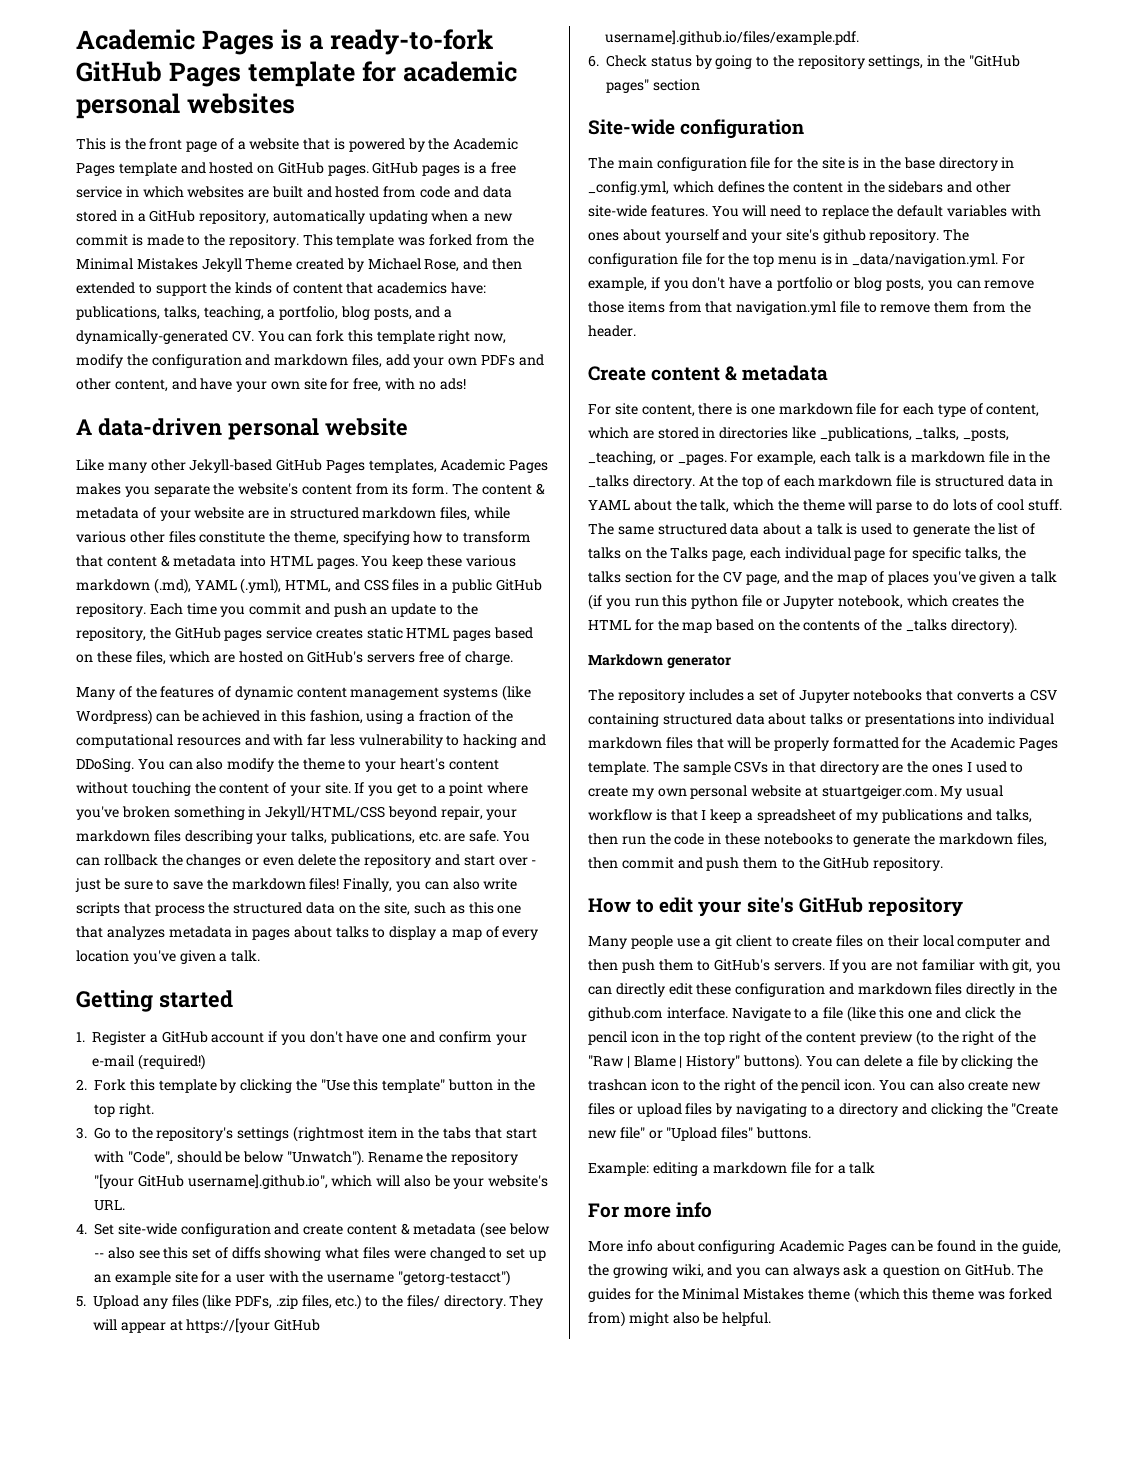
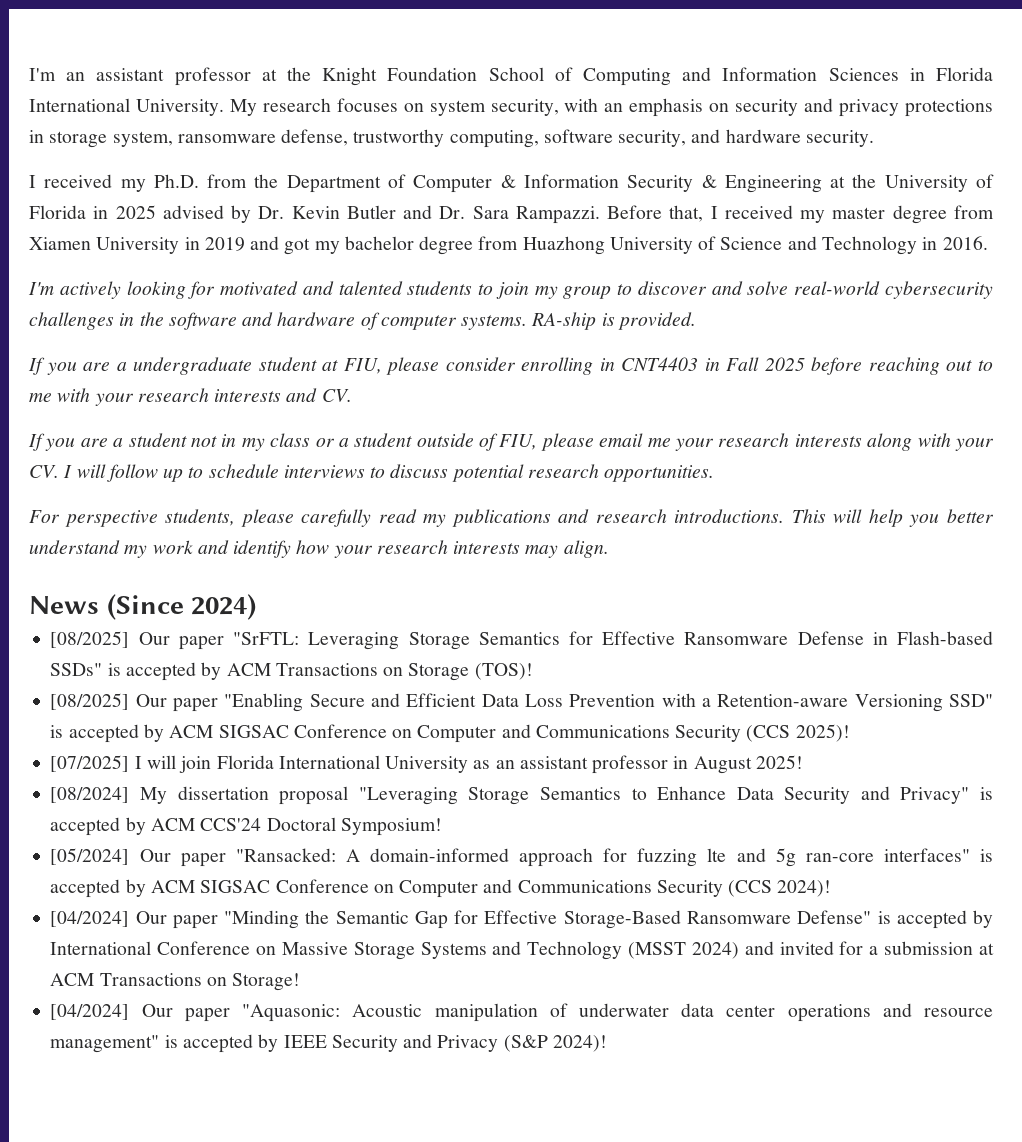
[76,29,493,55] [76,61,517,87] [76,93,295,119] [76,138,519,152] [76,162,516,176] [76,186,512,198] [76,210,514,224] [76,234,534,248] [76,258,523,272] [76,282,487,296] [76,306,453,320] [76,330,507,344] [76,354,544,368] [76,378,466,392] [76,418,408,440] [76,459,549,473] [76,483,545,497] [76,507,511,521] [76,531,532,545] [76,555,516,569] [76,578,542,594] [76,603,478,617] [76,627,534,641] [76,651,513,665] [76,685,532,701] [76,709,513,725] [76,734,547,748] [76,758,499,772] [76,782,529,796] [76,806,518,820] [76,830,531,844] [76,854,537,868] [75,878,518,892] [76,902,522,916] [76,926,539,940] [76,950,261,964] [76,990,233,1012] [76,1031,527,1045] [92,1054,205,1070] [76,1079,535,1093] [94,1103,154,1117] [76,1126,537,1142] [94,1150,519,1166] [94,1174,549,1189] [94,1200,125,1211] [76,1222,551,1238] [94,1247,546,1261] [94,1270,511,1286] [76,1294,544,1310] [93,1318,321,1333] [605,30,859,45] [588,55,1020,69] [606,79,700,93] [588,119,805,139] [588,157,1015,171] [588,181,1012,195] [588,205,1041,219] [588,229,970,243] [588,253,1026,267] [588,277,1035,291] [588,301,1031,315] [588,325,636,337] [588,365,829,381] [588,403,1040,417] [588,427,1010,441] [588,451,1051,465] [588,475,1054,489] [588,499,1062,513] [588,523,1036,537] [588,547,1026,561] [588,571,1057,585] [588,594,1024,610] [588,618,1017,634] [588,654,731,668] [588,689,1057,703] [588,713,1055,727] [588,737,1058,751] [588,761,1024,775] [588,785,1004,799] [588,809,1032,823] [588,833,1047,847] [588,857,944,871] [588,897,963,917] [588,935,1051,949] [588,959,1062,973] [588,983,1057,997] [588,1006,1021,1022] [588,1030,1036,1046] [588,1054,1039,1070] [588,1079,1042,1093] [588,1103,1059,1117] [588,1127,811,1141] [588,1162,876,1176] [588,1202,713,1218] [588,1240,1061,1254] [588,1264,1044,1278] [588,1287,1052,1303] [588,1311,772,1327] Academic Pages is a ready-to-fork GitHub Pages template for academic personal websites // This is the front page of a website that is powered by the Academic Pages template and hosted on GitHub pages. GitHub pages is a free service in which websites are built and hosted from code and data stored in a GitHub repository, automatically updating when a new commit is made to the repository. This template was forked from the Minimal Mistakes Jekyll Theme created by Michael Rose, and then extended to support the kinds of content that academics have: publications, talks, teaching, a portfolio, blog posts, and a dynamically-generated CV. You can fork this template right now, modify the configuration and markdown files, add your own PDFs and other content, and have your own site for free, with no ads! // A data-driven personal website // Like many other Jekyll-based GitHub Pages templates, Academic Pages makes you separate the website's content from its form. The content & metadata of your website are in structured markdown files, while various other files constitute the theme, specifying how to transform that content & metadata into HTML pages. You keep these various markdown (.md), YAML (.yml), HTML, and CSS files in a public GitHub repository. Each time you commit and push an update to the repository, the GitHub pages service creates static HTML pages based on these files, which are hosted on GitHub's servers free of charge. // Many of the features of dynamic content management systems (like Wordpress) can be achieved in this fashion, using a fraction of the computational resources and with far less vulnerability to hacking and DDoSing. You can also modify the theme to your heart's content without touching the content of your site. If you get to a point where you've broken something in Jekyll/HTML/CSS beyond repair, your markdown files describing your talks, publications, etc. are safe. You can rollback the changes or even delete the repository and start over - just be sure to save the markdown files! Finally, you can also write scripts that process the structured data on the site, such as this one that analyzes metadata in pages about talks to display a map of every location you've given a talk. // Getting started // 1. Register a GitHub account if you don't have one and confirm your e-mail (required!) // 2. Fork this template by clicking the "Use this template" button in the top right. // 3. Go to the repository's settings (rightmost item in the tabs that start with "Code", should be below "Unwatch"). Rename the repository "[your GitHub username].github.io", which will also be your website's URL. // 4. Set site-wide configuration and create content & metadata (see below -- also see this set of diffs showing what files were changed to set up an example site for a user with the username "getorg-testacct") // 5. Upload any files (like PDFs, .zip files, etc.) to the files/ directory. They will appear at https://[your GitHub username].github.io/files/example.pdf. // 6. Check status by going to the repository settings, in the "GitHub pages" section // Site-wide configuration // The main configuration file for the site is in the base directory in _config.yml, which defines the content in the sidebars and other site-wide features. You will need to replace the default variables with ones about yourself and your site's github repository. The configuration file for the top menu is in _data/navigation.yml. For example, if you don't have a portfolio or blog posts, you can remove those items from that navigation.yml file to remove them from the header. // Create content & metadata // For site content, there is one markdown file for each type of content, which are stored in directories like _publications, _talks, _posts, _teaching, or _pages. For example, each talk is a markdown file in the _talks directory. At the top of each markdown file is structured data in YAML about the talk, which the theme will parse to do lots of cool stuff. The same structured data about a talk is used to generate the list of talks on the Talks page, each individual page for specific talks, the talks section for the CV page, and the map of places you've given a talk (if you run this python file or Jupyter notebook, which creates the HTML for the map based on the contents of the _talks directory). // Markdown generator // The repository includes a set of Jupyter notebooks that converts a CSV containing structured data about talks or presentations into individual markdown files that will be properly formatted for the Academic Pages template. The sample CSVs in that directory are the ones I used to create my own personal website at stuartgeiger.com. My usual workflow is that I keep a spreadsheet of my publications and talks, then run the code in these notebooks to generate the markdown files, then commit and push them to the GitHub repository. // How to edit your site's GitHub repository // Many people use a git client to create files on their local computer and then push them to GitHub's servers. If you are not familiar with git, you can directly edit these configuration and markdown files directly in the github.com interface. Navigate to a file (like this one and click the pencil icon in the top right of the content preview (to the right of the "Raw | Blame | History" buttons). You can delete a file by clicking the trashcan icon to the right of the pencil icon. You can also create new files or upload files by navigating to a directory and clicking the "Create new file" or "Upload files" buttons. // Example: editing a markdown file for a talk // For more info // More info about configuring Academic Pages can be found in the guide, the growing wiki, and you can always ask a question on GitHub. The guides for the Minimal Mistakes theme (which this theme was forked from) might also be helpful. -> [29,67,994,86] [29,98,993,117] [29,129,874,148] [29,174,994,193] [29,205,995,224] [29,236,988,255] [28,281,993,299] [29,312,696,330] [28,357,993,375] [29,388,352,406] [28,433,995,451] [29,464,715,482] [29,509,994,527] [29,540,609,558] [29,594,257,620] [50,631,993,650] [50,662,533,681] [50,693,994,712] [50,724,850,743] [50,755,803,774] [50,786,993,805] [50,817,442,836] [50,848,993,867] [50,879,832,898] [50,910,993,929] [50,941,995,960] [50,973,301,991] [50,1003,993,1022] [50,1034,607,1053] I'm an assistant professor at the Knight Foundation School of Computing and Information Sciences in Florida International University. My research focuses on system security, with an emphasis on security and privacy protections in storage system, ransomware defense, trustworthy computing, software security, and hardware security. // I received my Ph.D. from the Department of Computer & Information Security & Engineering at the University of Florida in 2025 advised by Dr. Kevin Butler and Dr. Sara Rampazzi. Before that, I received my master degree from Xiamen University in 2019 and got my bachelor degree from Huazhong University of Science and Technology in 2016. // I'm actively looking for motivated and talented students to join my group to discover and solve real-world cybersecurity challenges in the software and hardware of computer systems. RA-ship is provided. // If you are a undergraduate student at FIU, please consider enrolling in CNT4403 in Fall 2025 before reaching out to me with your research interests and CV. // If you are a student not in my class or a student outside of FIU, please email me your research interests along with your CV. I will follow up to schedule interviews to discuss potential research opportunities. // For perspective students, please carefully read my publications and research introductions. This will help you better understand my work and identify how your research interests may align. // News (Since 2024) // [08/2025] Our paper "SrFTL: Leveraging Storage Semantics for Effective Ransomware Defense in Flash-based SSDs" is accepted by ACM Transactions on Storage (TOS)! // [08/2025] Our paper "Enabling Secure and Efficient Data Loss Prevention with a Retention-aware Versioning SSD" is accepted by ACM SIGSAC Conference on Computer and Communications Security (CCS 2025)! // [07/2025] I will join Florida International University as an assistant professor in August 2025! // [08/2024] My dissertation proposal "Leveraging Storage Semantics to Enhance Data Security and Privacy" is accepted by ACM CCS'24 Doctoral Symposium! // [05/2024] Our paper "Ransacked: A domain-informed approach for fuzzing lte and 5g ran-core interfaces" is accepted by ACM SIGSAC Conference on Computer and Communications Security (CCS 2024)! // [04/2024] Our paper "Minding the Semantic Gap for Effective Storage-Based Ransomware Defense" is accepted by International Conference on Massive Storage Systems and Technology (MSST 2024) and invited for a submission at ACM Transactions on Storage! // [04/2024] Our paper "Aquasonic: Acoustic manipulation of underwater data center operations and resource management" is accepted by IEEE Security and Privacy (S&P 2024)!

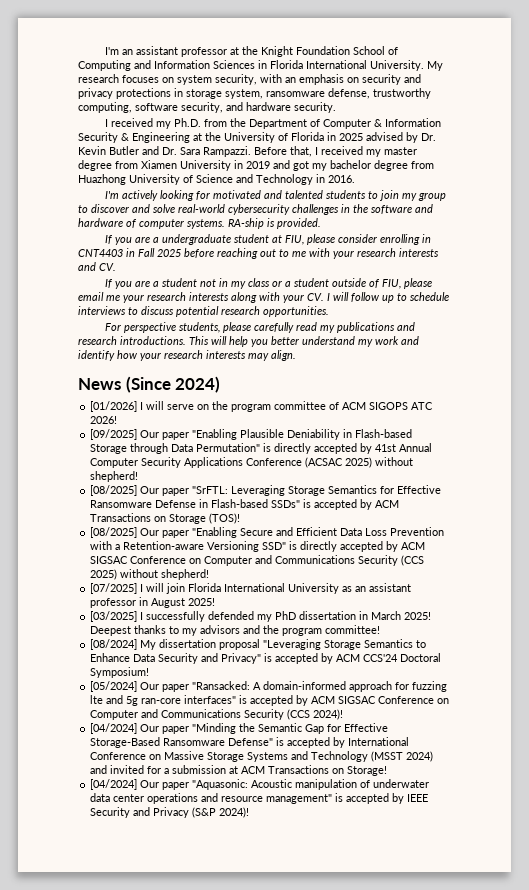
(257, 607) none -> [90,401,434,412] [90,416,118,424] [90,429,413,440] [90,443,433,454] [90,457,414,468] [90,471,139,482] // [01/2026] I will serve on the program committee of ACM SIGOPS ATC 2026! // [09/2025] Our paper "Enabling Plausible Deniability in Flash-based Storage through Data Permutation" is directly accepted by 41st Annual Computer Security Applications Conference (ACSAC 2025) without shepherd!
(64, 731) none -> [300,541,338,552] directly
[795,724,850,742] 2025)! -> [90,569,210,580] 2025) without shepherd!
(803, 762) none -> [90,611,432,622] [90,625,381,636] // [03/2025] I successfully defended my PhD dissertation in March 2025! Deepest thanks to my advisors and the program committee!

